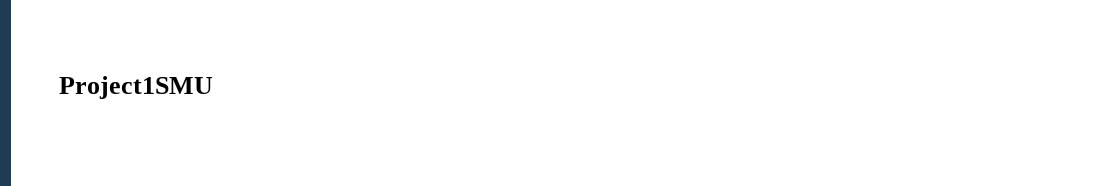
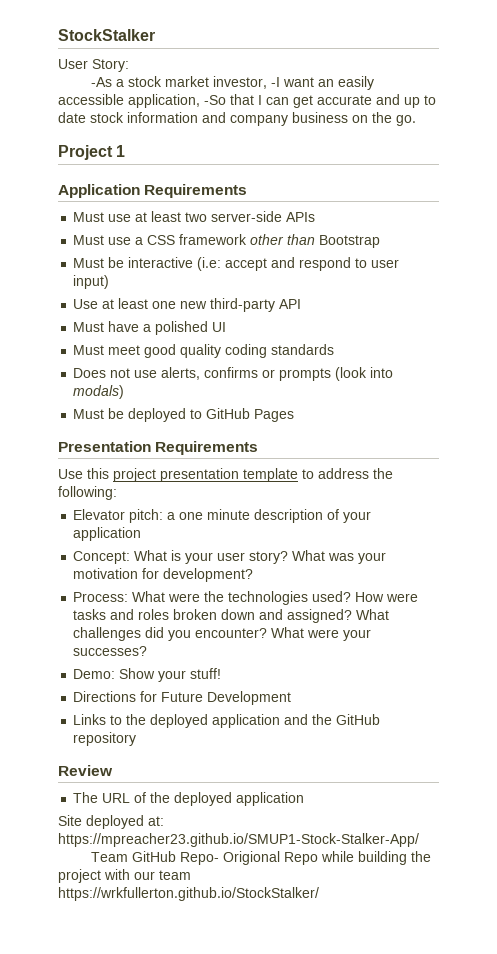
[59,76,213,99] Project1SMU -> [58,29,155,41] [58,59,129,72] [90,76,374,90] [58,94,436,108] [58,112,416,126] [58,145,126,160] [58,184,248,198] [73,211,316,222] [73,234,381,248] [73,257,400,271] [73,275,110,289] [73,298,302,312] [73,321,227,335] [73,344,335,358] [73,367,394,381] [73,385,125,399] [73,408,295,422] [58,441,259,455] [58,468,393,482] [58,486,117,500] [73,509,372,523] [73,527,142,541] [73,550,387,564] [73,568,254,582] [73,591,419,605] [73,609,390,623] [73,627,372,641] [73,646,148,656] [73,668,222,682] [73,691,292,705] [73,714,381,728] [73,732,137,746] [58,765,113,776] [73,792,305,806] [58,815,164,829] [58,833,419,847] [90,851,431,865] [58,869,191,883] [58,887,319,901] StockStalker // User Story: // -As a stock market investor, -I want an easily accessible application, -So that I can get accurate and up to date stock information and company business on the go. // Project 1 // Application Requirements // Must use at least two server-side APIs // Must use a CSS framework other than Bootstrap // Must be interactive (i.e: accept and respond to user input) // Use at least one new third-party API // Must have a polished UI // Must meet good quality coding standards // Does not use alerts, confirms or prompts (look into modals) // Must be deployed to GitHub Pages // Presentation Requirements // Use this project presentation template to address the following: // Elevator pitch: a one minute description of your application // Concept: What is your user story? What was your motivation for development? // Process: What were the technologies used? How were tasks and roles broken down and assigned? What challenges did you encounter? What were your successes? // Demo: Show your stuff! // Directions for Future Development // Links to the deployed application and the GitHub repository // Review // The URL of the deployed application // Site deployed at: https://mpreacher23.github.io/SMUP1-Stock-Stalker-App/ // Team GitHub Repo- Origional Repo while building the project with our team https://wrkfullerton.github.io/StockStalker/

